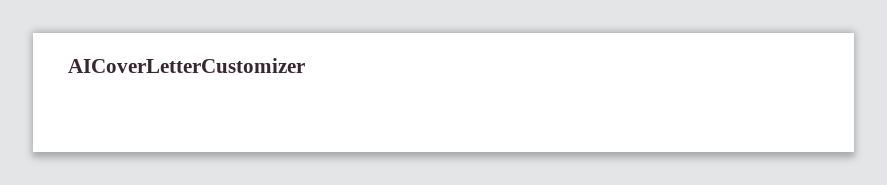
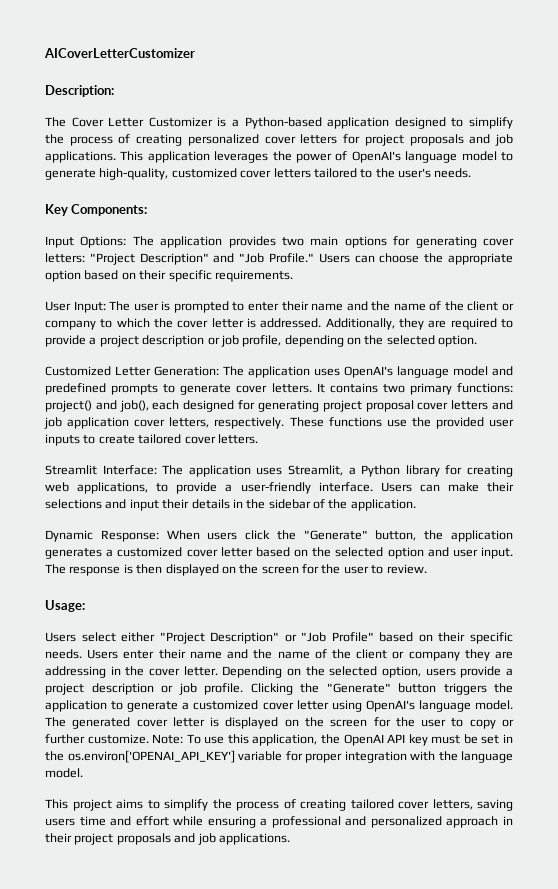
(305, 65) none -> [45,85,114,97] [45,117,514,129] [45,134,513,146] [45,151,513,163] [45,168,472,180] [45,204,148,216] [45,236,514,248] [45,253,513,265] [45,270,293,282] [45,301,514,313] [45,318,513,330] [45,335,478,347] [45,366,513,378] [45,383,514,395] [45,400,513,412] [44,417,515,429] [45,434,258,446] [45,465,514,477] [45,482,515,494] [45,499,416,511] [45,530,513,542] [45,547,513,559] [45,564,427,576] [45,600,85,612] [45,632,513,644] [45,649,513,661] [45,666,513,678] [45,683,513,695] [45,700,513,712] [45,717,514,729] [45,734,513,746] [45,750,513,763] [45,768,83,778] [45,799,513,811] [45,816,513,828] [45,833,290,845] // Description: // The Cover Letter Customizer is a Python-based application designed to simplify the process of creating personalized cover letters for project proposals and job applications. This application leverages the power of OpenAI's language model to generate high-quality, customized cover letters tailored to the user's needs. // Key Components: // Input Options: The application provides two main options for generating cover letters: "Project Description" and "Job Profile." Users can choose the appropriate option based on their specific requirements. // User Input: The user is prompted to enter their name and the name of the client or company to which the cover letter is addressed. Additionally, they are required to provide a project description or job profile, depending on the selected option. // Customized Letter Generation: The application uses OpenAI's language model and predefined prompts to generate cover letters. It contains two primary functions: project() and job(), each designed for generating project proposal cover letters and job application cover letters, respectively. These functions use the provided user inputs to create tailored cover letters. // Streamlit Interface: The application uses Streamlit, a Python library for creating web applications, to provide a user-friendly interface. Users can make their selections and input their details in the sidebar of the application. // Dynamic Response: When users click the "Generate" button, the application generates a customized cover letter based on the selected option and user input. The response is then displayed on the screen for the user to review. // Usage: // Users select either "Project Description" or "Job Profile" based on their specific needs. Users enter their name and the name of the client or company they are addressing in the cover letter. Depending on the selected option, users provide a project description or job profile. Clicking the "Generate" button triggers the application to generate a customized cover letter using OpenAI's language model. The generated cover letter is displayed on the screen for the user to copy or further customize. Note: To use this application, the OpenAI API key must be set in the os.environ['OPENAI_API_KEY'] variable for proper integration with the language model. // This project aims to simplify the process of creating tailored cover letters, saving users time and effort while ensuring a professional and personalized approach in their project proposals and job applications.

